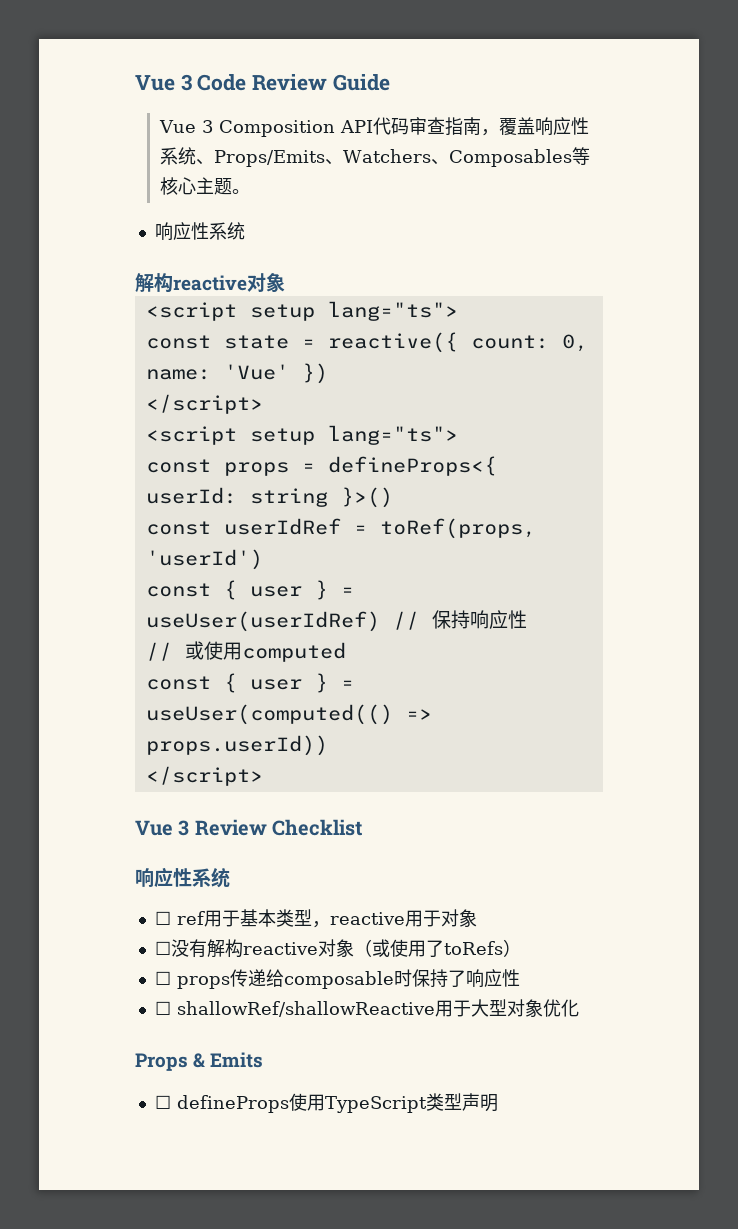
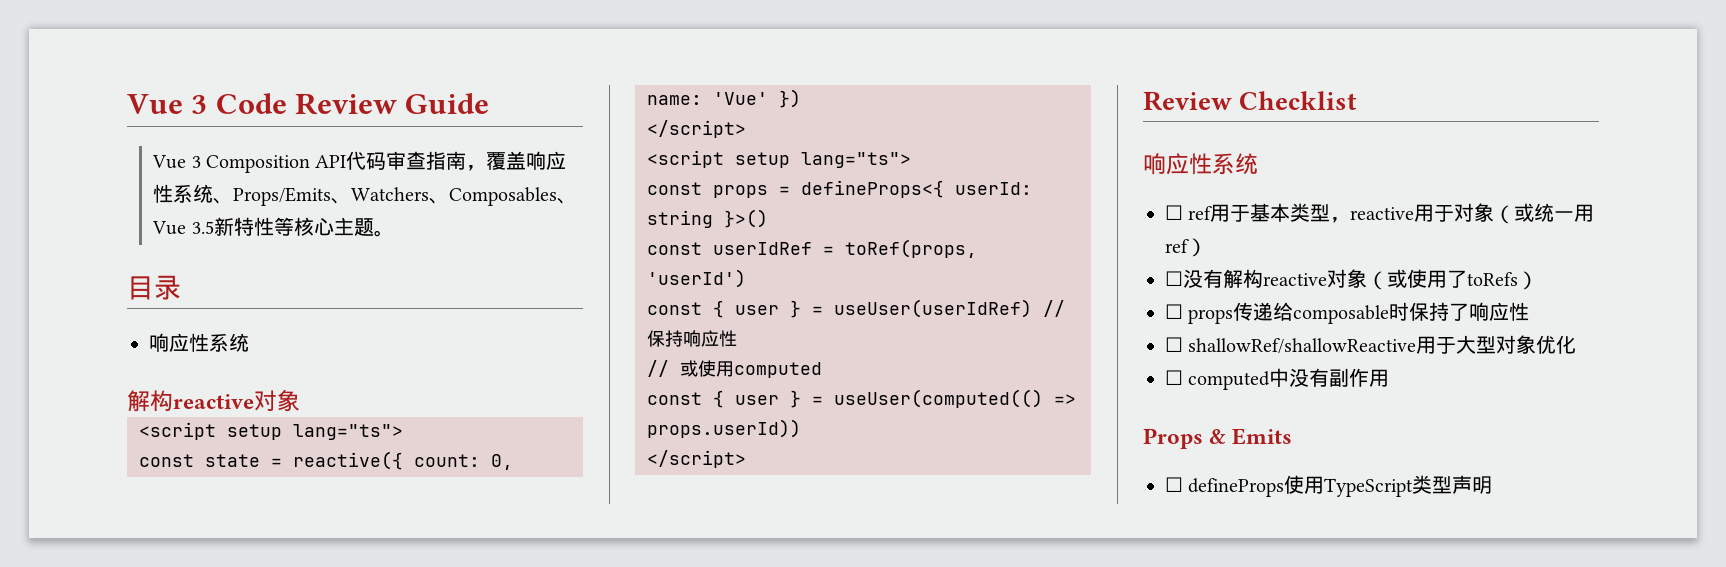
(572, 158) none -> [557,198,578,204] [152,217,274,236] 、Vue 3.5新特性
(250, 191) none -> [127,275,181,300] // 目录
[135,820,190,836] Vue 3 -> (746, 459) none
(477, 918) none -> [1494,203,1595,224] [1165,238,1207,257] （或统一用ref）
(579, 1008) none -> [1165,368,1390,390] // ☐ computed中没有副作用

